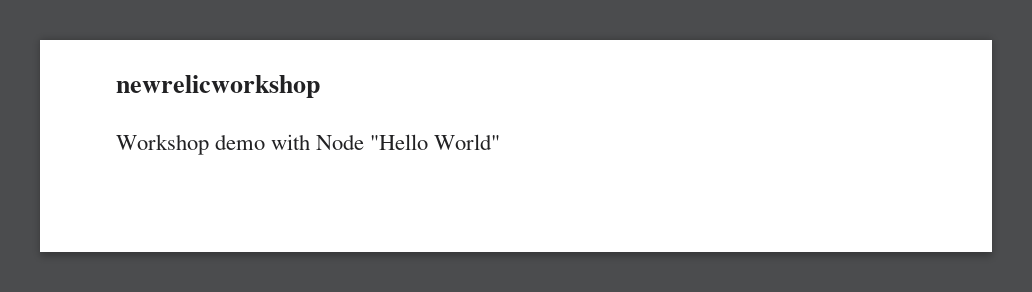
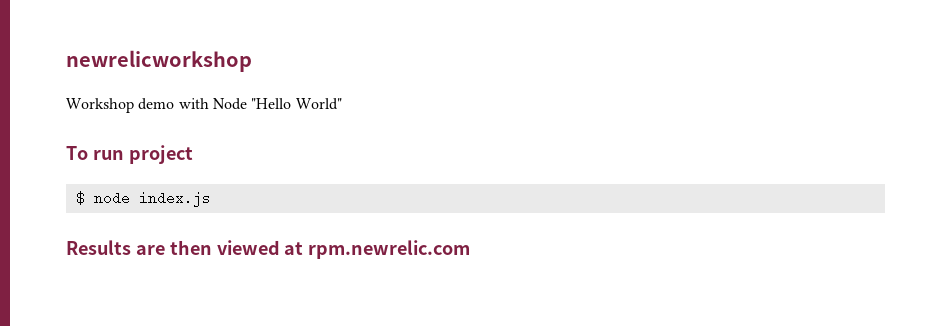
(501, 142) none -> [66,145,193,164] [75,191,211,207] [66,240,471,259] // To run project // $ node index.js // Results are then viewed at rpm.newrelic.com

